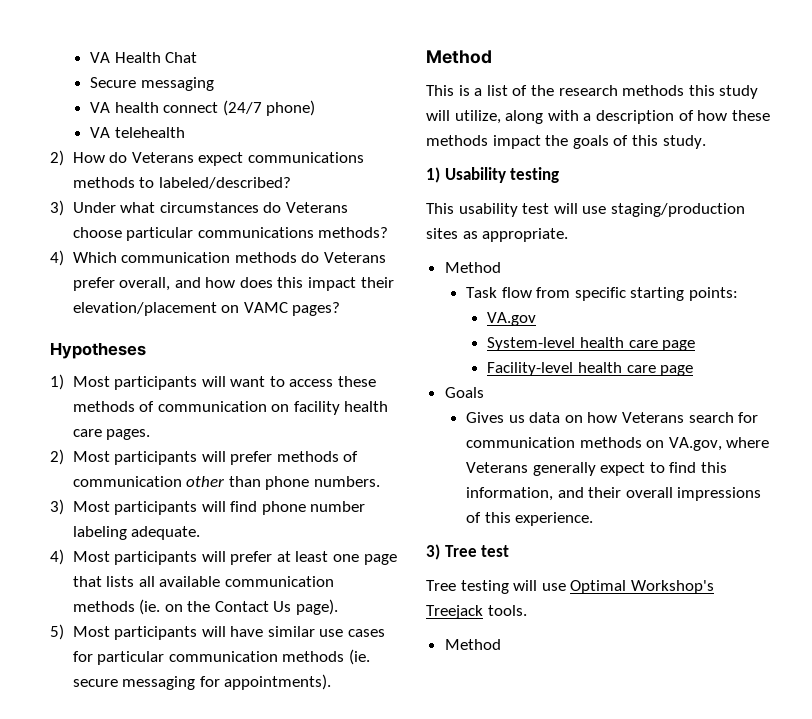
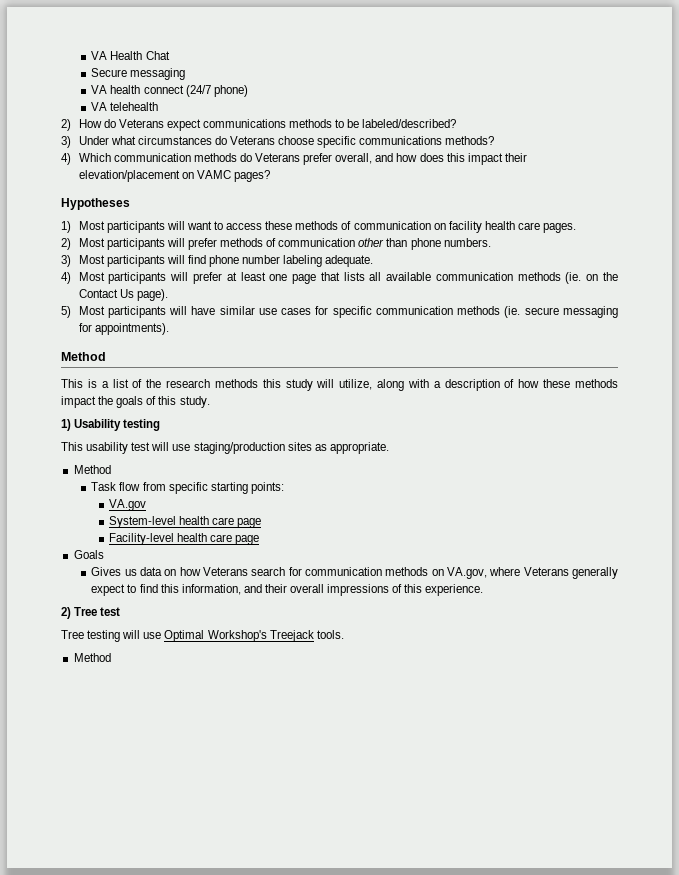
(155, 182) none -> [347,119,360,128] be
[126,227,194,241] particular -> [317,136,357,148] specific
[97,651,165,665] particular -> [332,306,372,318] specific
[426,544,440,560] 3) -> [61,607,71,619] 2)

